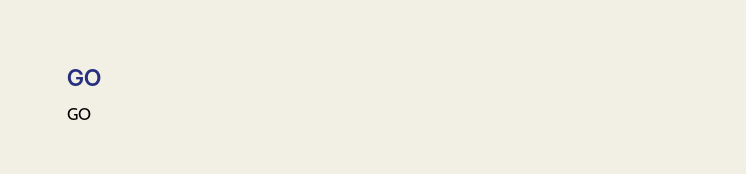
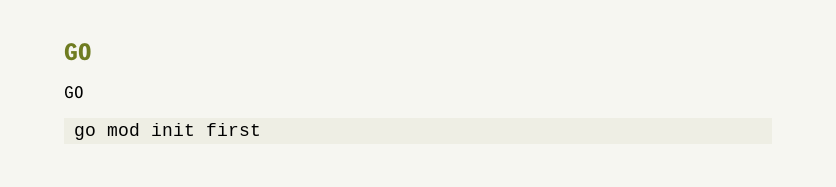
(91, 114) none -> [74,123,262,140] // go mod init first

